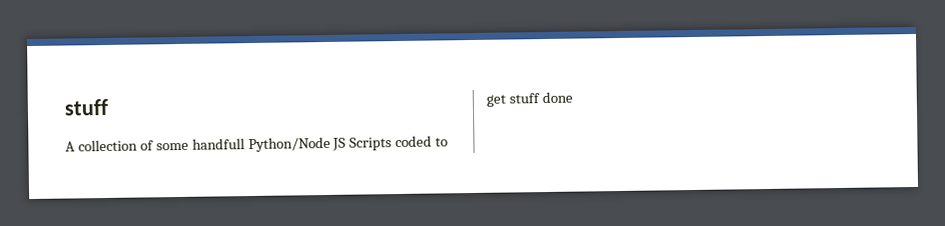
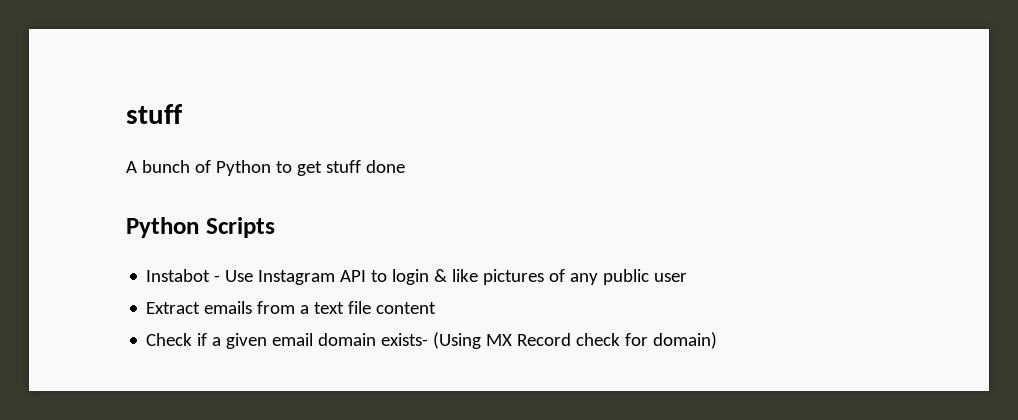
[77,135,449,153] [486,91,573,107] collection of some handfull Python/Node JS Scripts coded to get stuff done -> [141,160,405,176] [126,217,275,238] [146,269,688,285] [146,301,437,314] [146,332,718,349] bunch of Python to get stuff done // Python Scripts // Instabot - Use Instagram API to login & like pictures of any public user // Extract emails from a text file content // Check if a given email domain exists- (Using MX Record check for domain)

